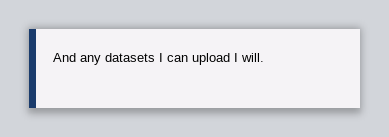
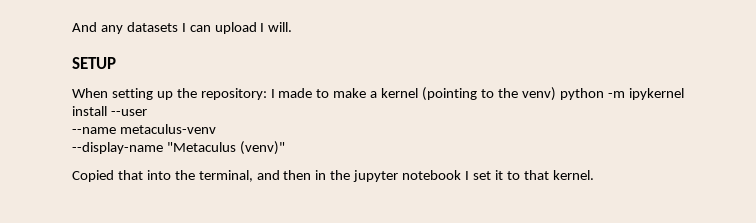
(264, 57) none -> [72,57,116,69] [72,87,684,101] [72,106,147,116] [72,124,216,134] [72,141,285,155] [72,170,594,182] // SETUP // When setting up the repository: I made to make a kernel (pointing to the venv) python -m ipykernel install --user // --name metaculus-venv // --display-name "Metaculus (venv)" // Copied that into the terminal, and then in the jupyter notebook I set it to that kernel.

